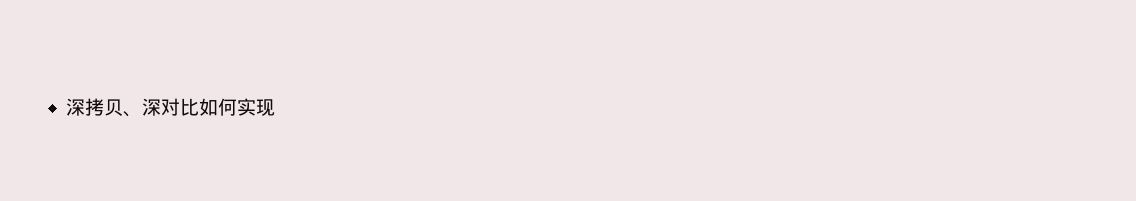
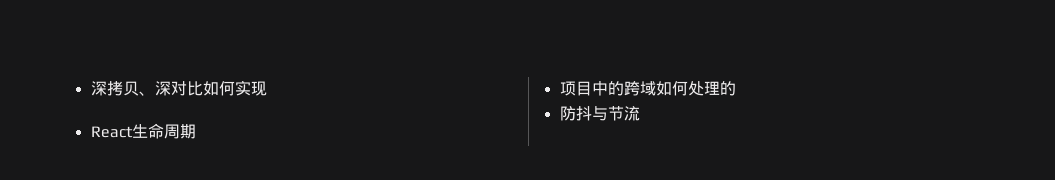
(275, 107) none -> [90,123,196,139] [559,81,736,96] [559,106,640,121] // React生命周期 // 项目中的跨域如何处理的 // 防抖与节流

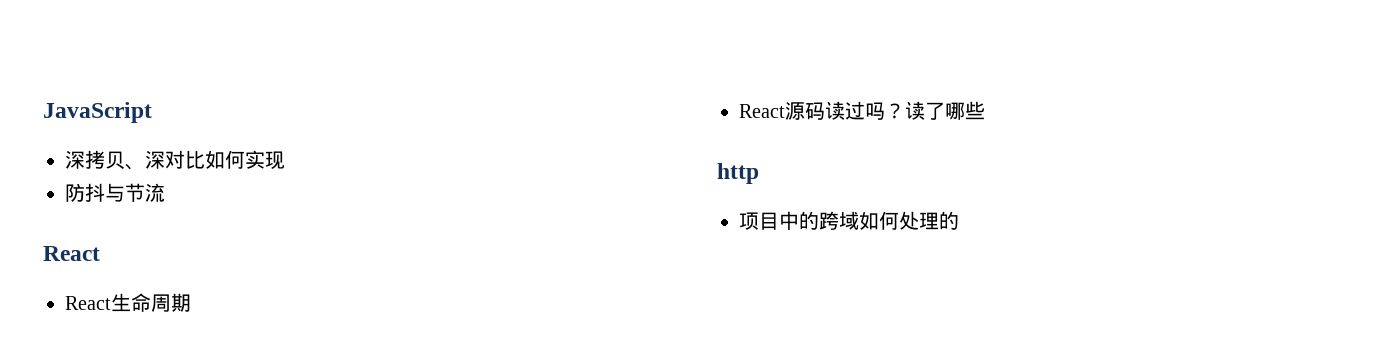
(90, 88) none -> [43,102,152,123] JavaScript //
(267, 88) none -> [65,183,165,202] [43,246,100,261] // 防抖与节流 // React
(196, 131) none -> [739,101,985,120] [717,163,759,184] // React源码读过吗？读了哪些 // http
[559,106,640,121] // 防抖与节流 -> (959, 220) none

